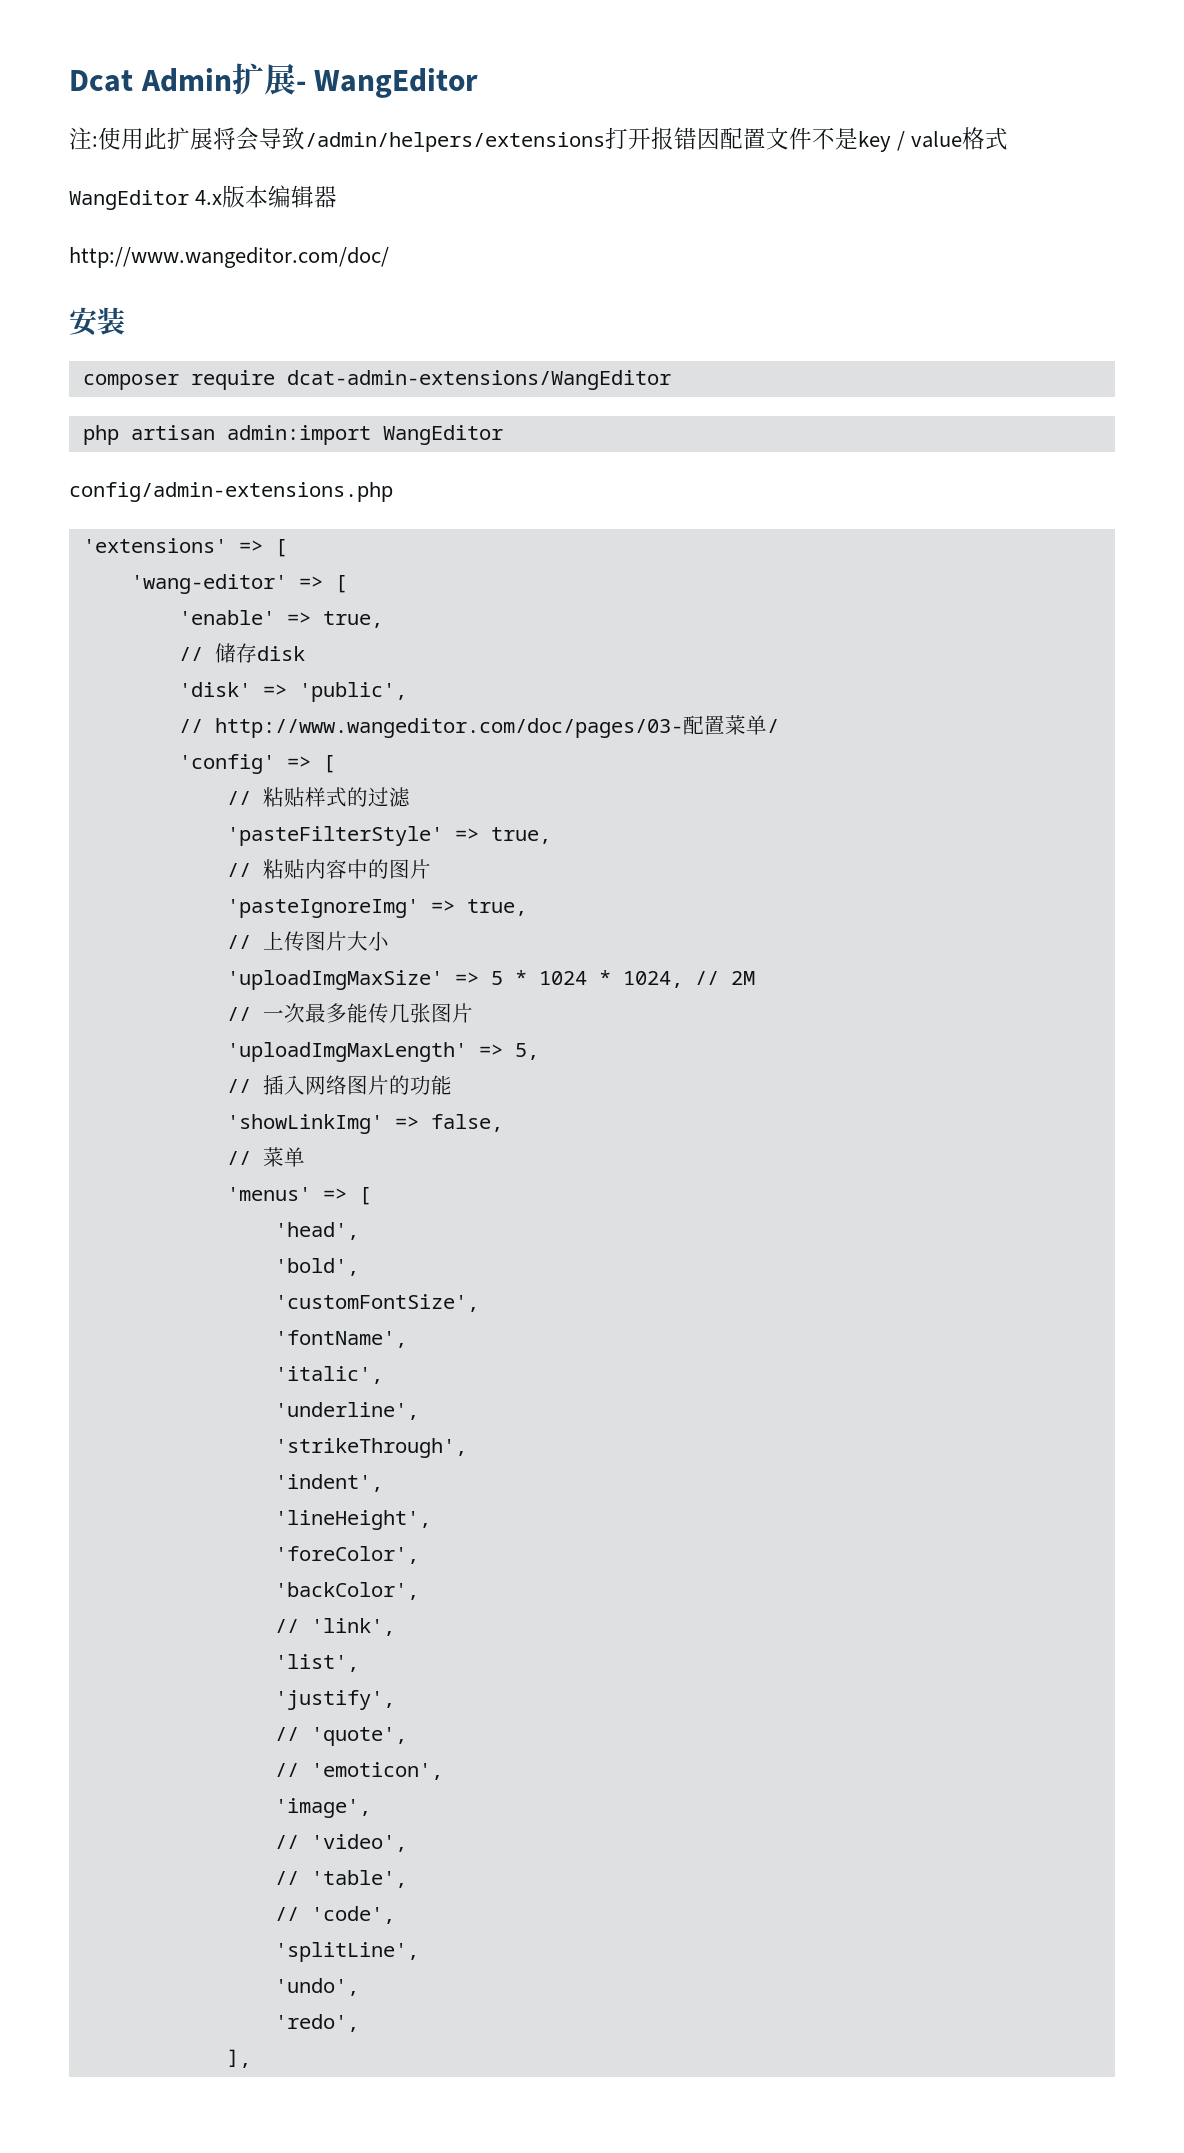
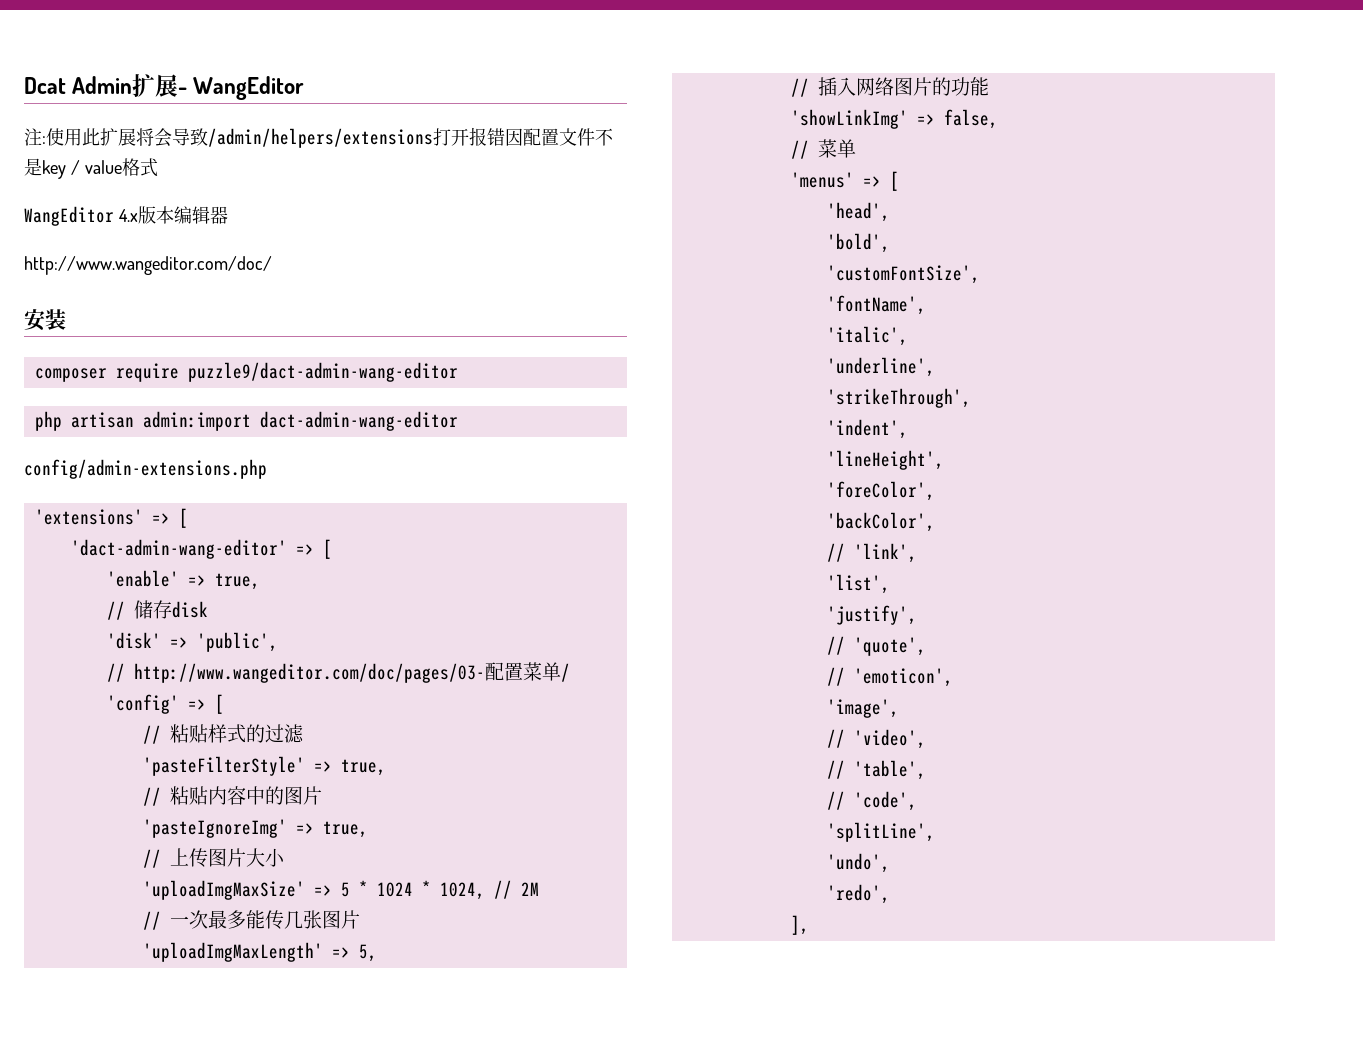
[286,370,671,390] dcat-admin-extensions/WangEditor -> [187,362,458,382] puzzle9/dact-admin-wang-editor
[382,425,503,445] WangEditor -> [259,411,458,431] dact-admin-wang-editor
[130,574,287,594] 'wang-editor' -> [70,539,287,559] 'dact-admin-wang-editor'

